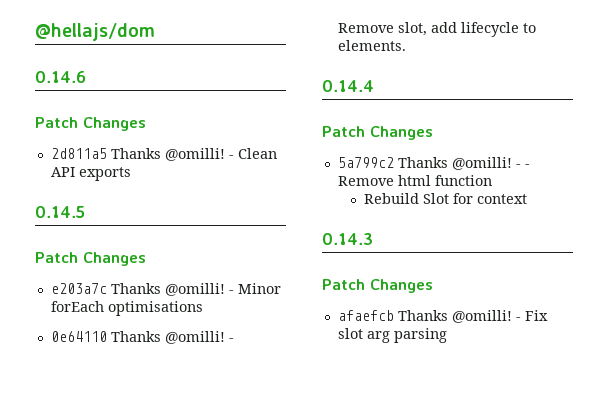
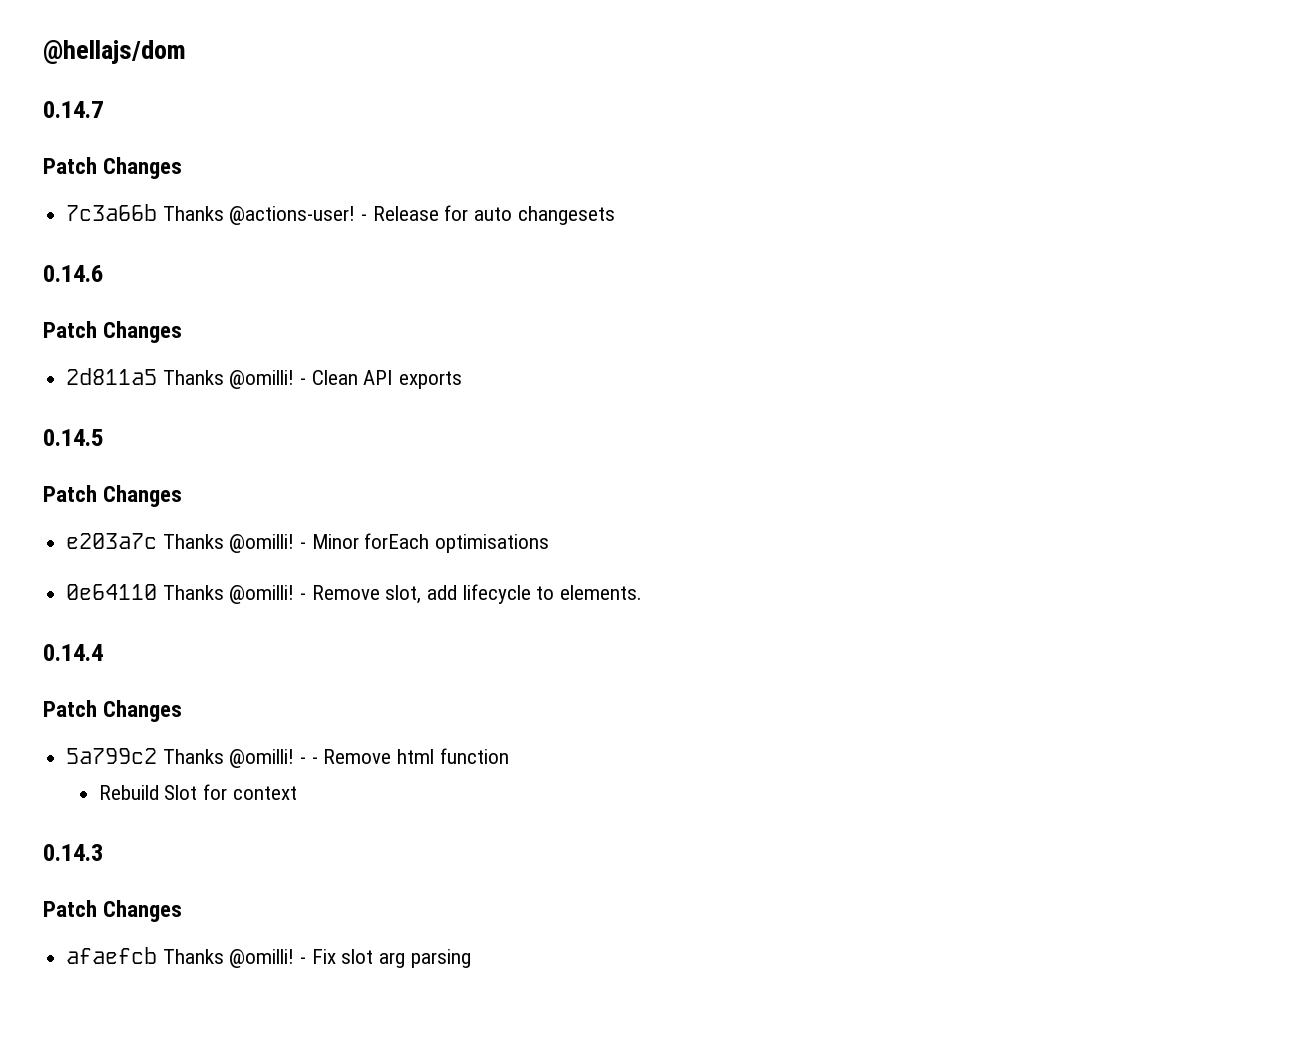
(155, 32) none -> [43,101,103,118] [43,157,183,179] [66,204,615,225] // 0.14.7 // Patch Changes // 7c3a66b Thanks @actions-user! - Release for auto changesets

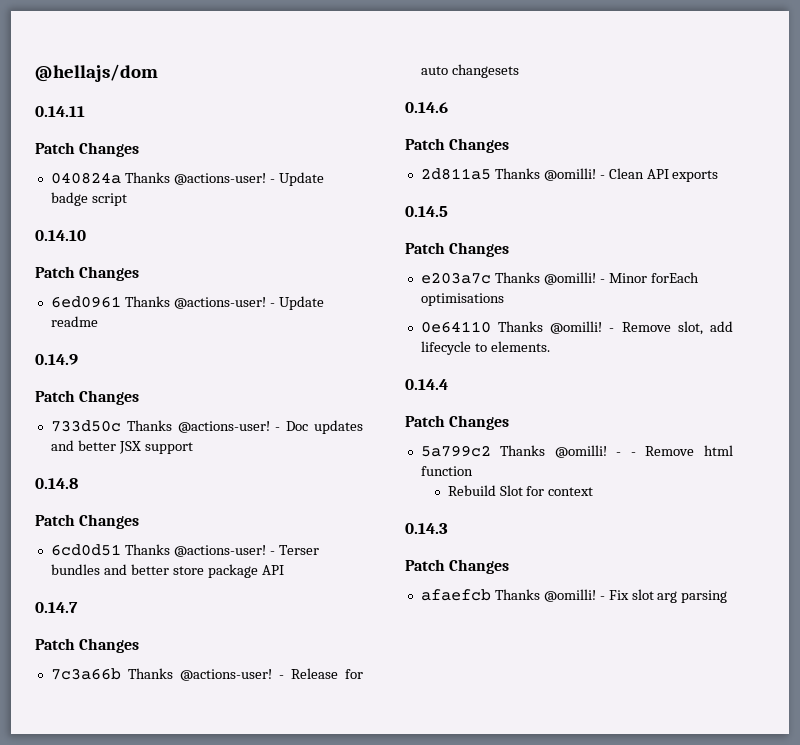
(186, 52) none -> [35,106,85,117] [35,142,140,157] [50,172,324,186] [50,192,127,206] [35,230,86,241] [35,266,140,281] [50,296,324,310] [50,316,98,327] [35,354,78,365] [35,390,140,405] [50,420,363,434] [50,440,193,454] [35,478,78,489] [35,514,140,529] [50,544,319,557] [50,564,284,578] // 0.14.11 // Patch Changes // 040824a Thanks @actions-user! - Update badge script // 0.14.10 // Patch Changes // 6ed0961 Thanks @actions-user! - Update readme // 0.14.9 // Patch Changes // 733d50c Thanks @actions-user! - Doc updates and better JSX support // 0.14.8 // Patch Changes // 6cd0d51 Thanks @actions-user! - Terser bundles and better store package API

